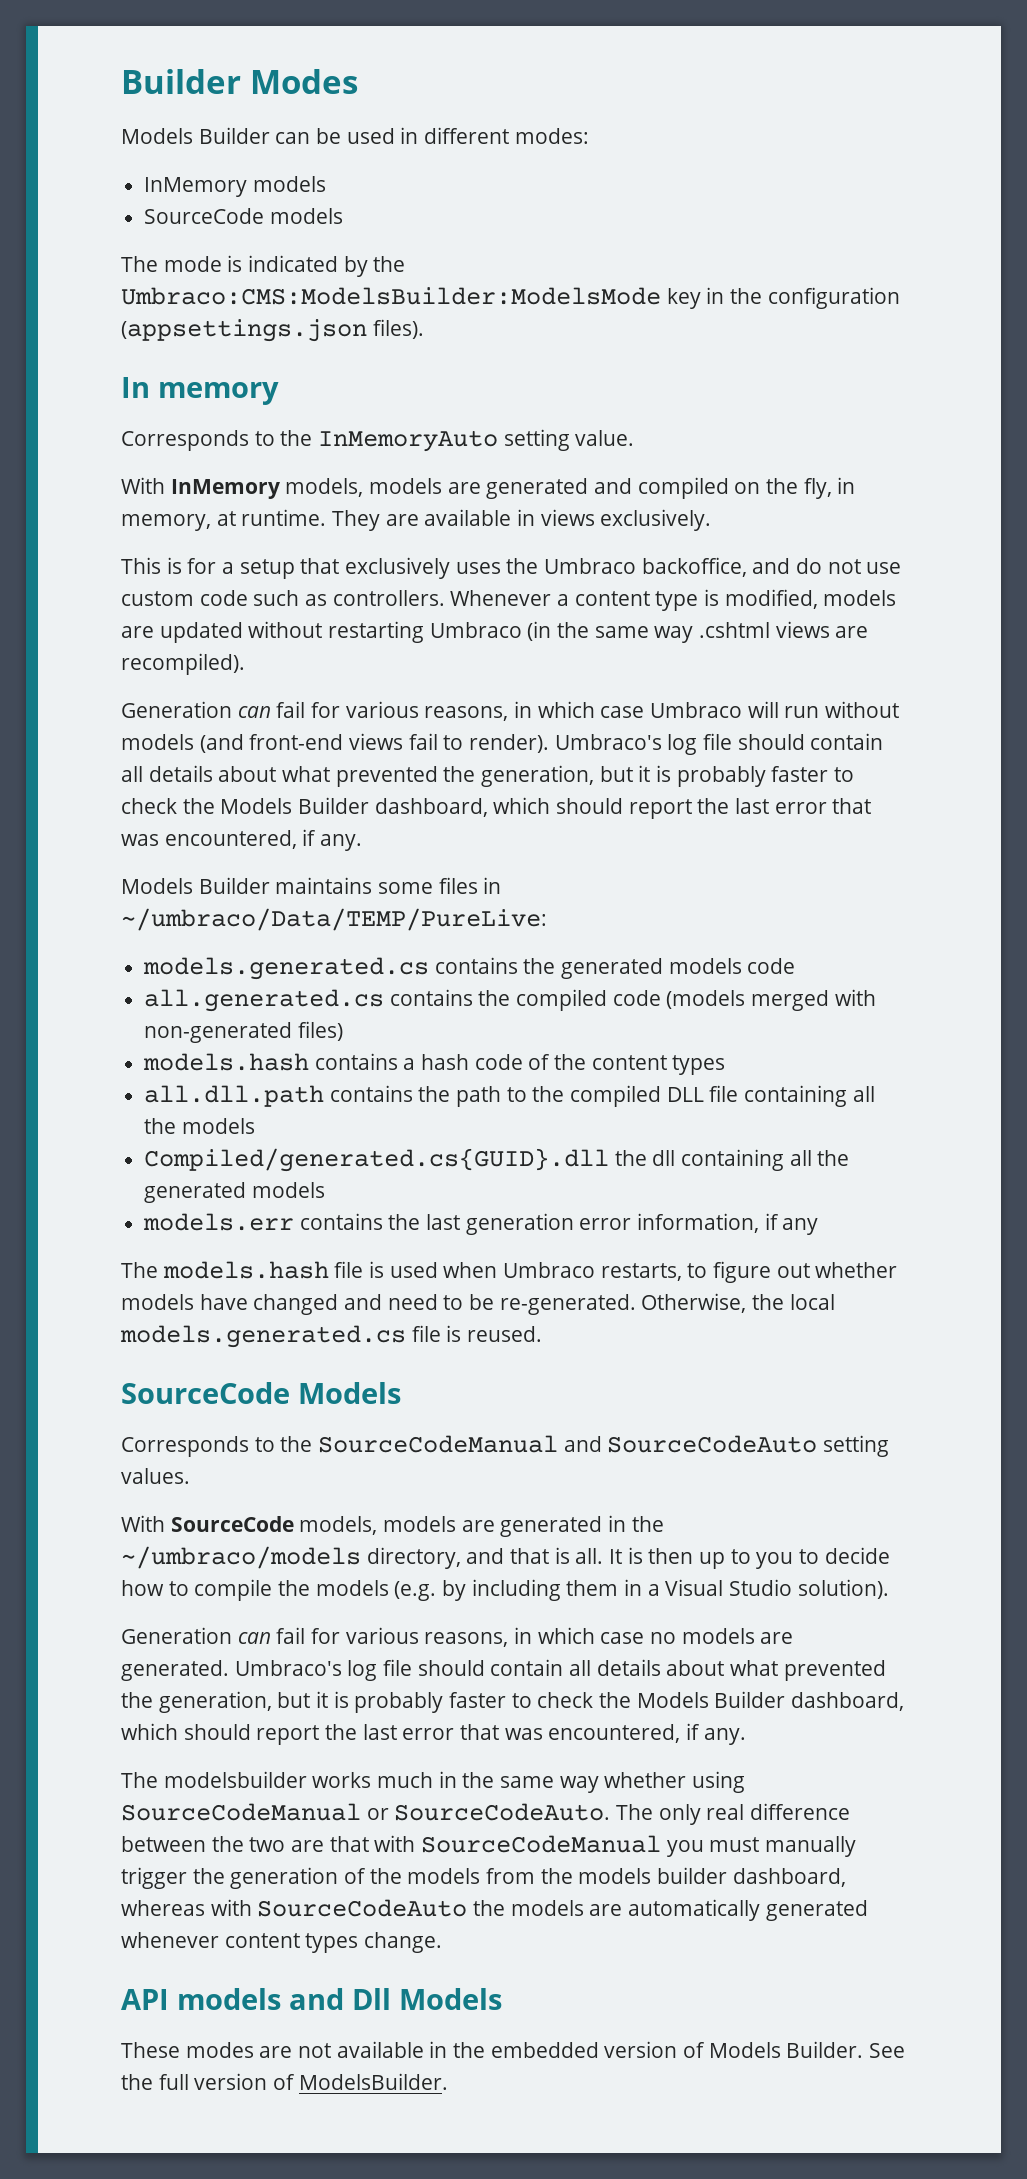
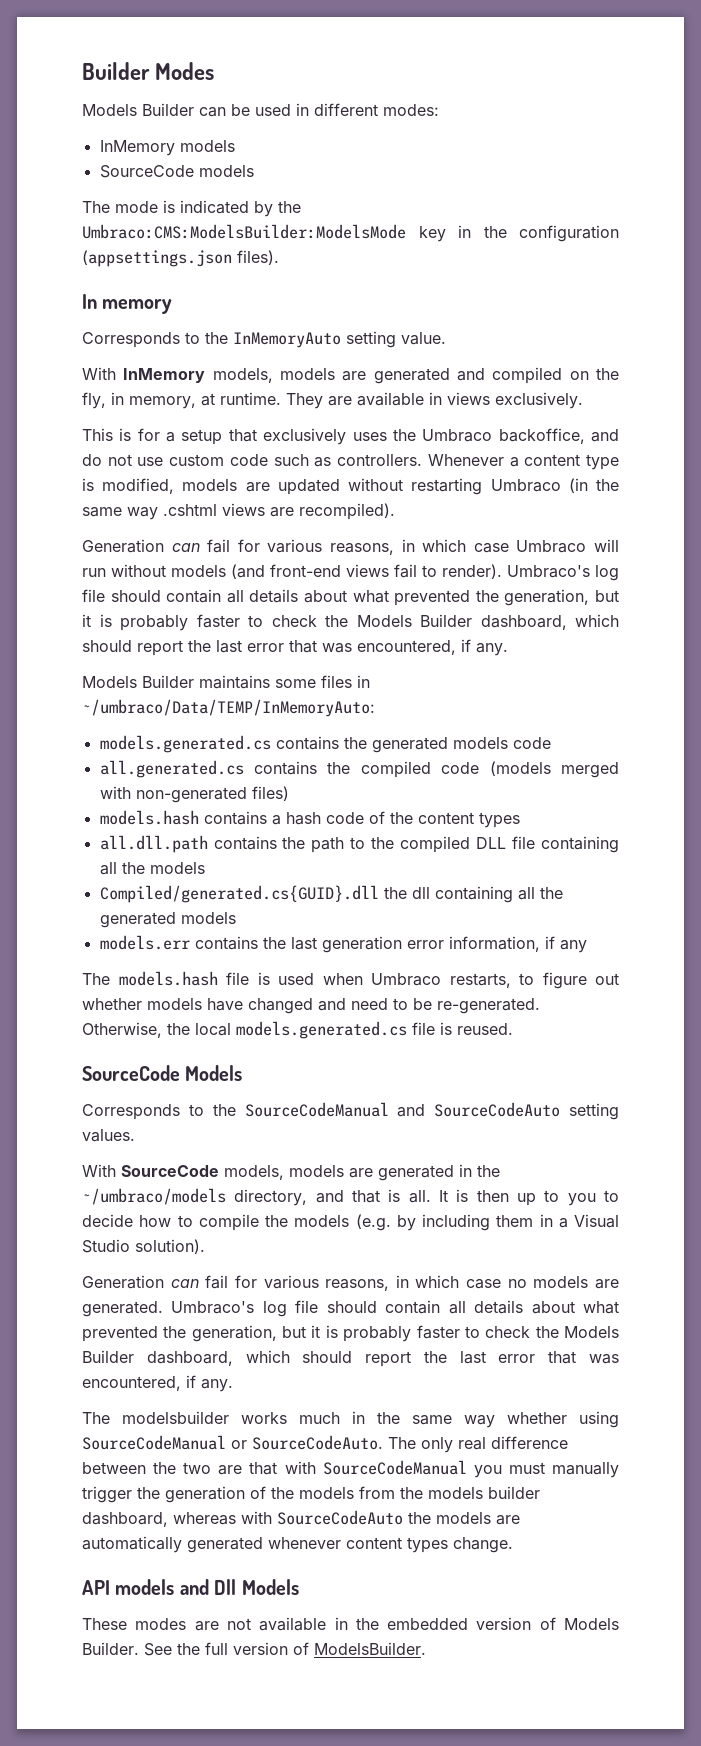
[121,908,547,931] ~/umbraco/Data/TEMP/PureLive: -> [82,699,375,717] ~/umbraco/Data/TEMP/InMemoryAuto:

